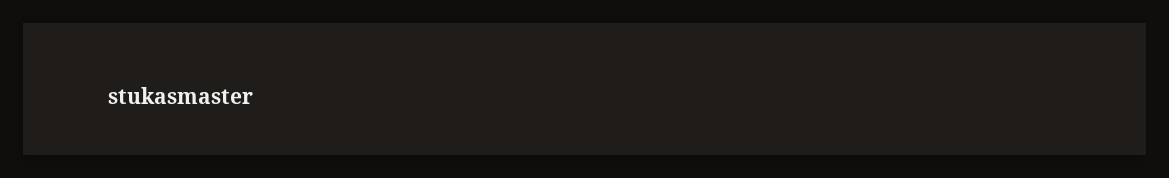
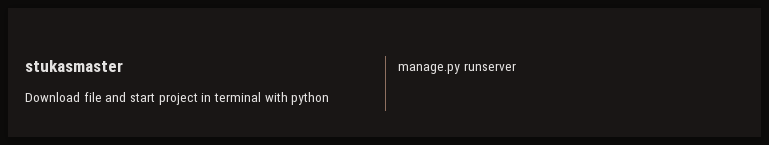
(253, 95) none -> [25,92,330,105] [398,63,516,74] // Download file and start project in terminal with python manage.py runserver

